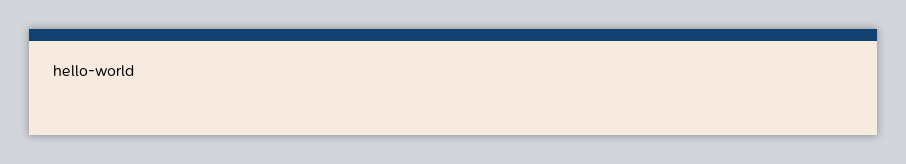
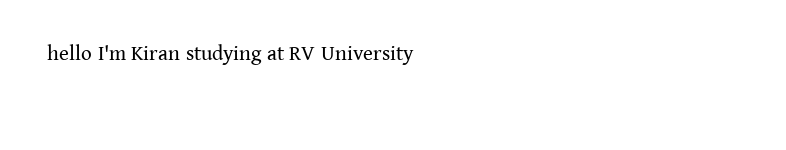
[53,65,134,77] hello-world -> [47,44,415,65] hello I'm Kiran studying at RV University

